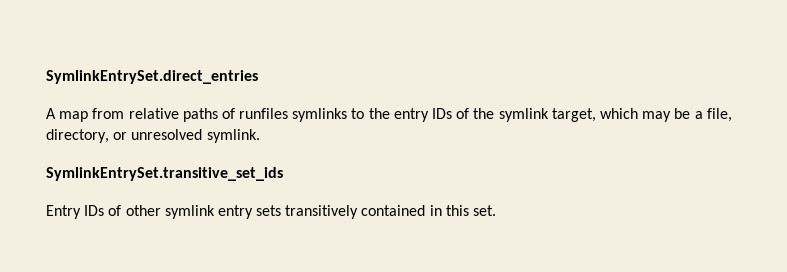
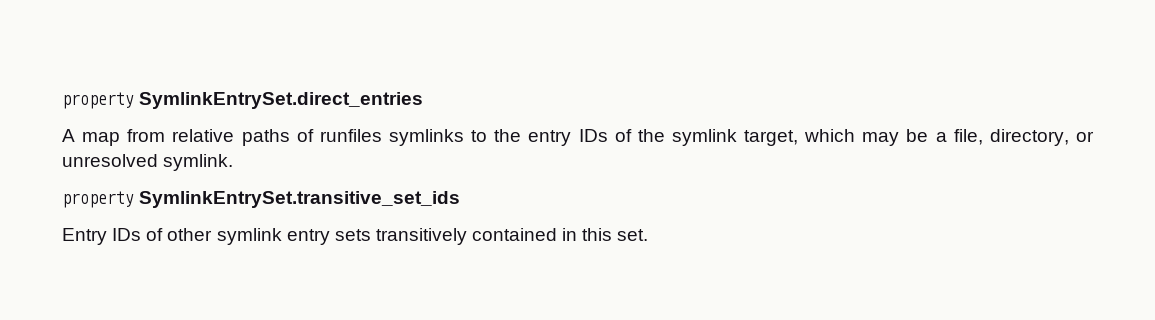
(46, 77) none -> [62,92,134,109] property
(260, 136) none -> [62,191,134,208] property

